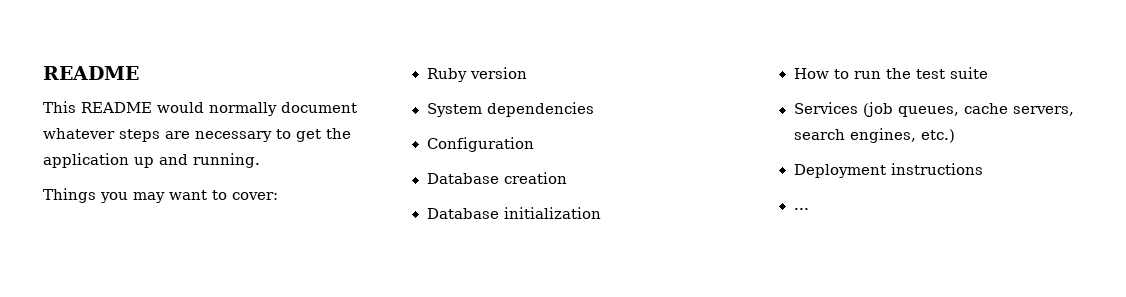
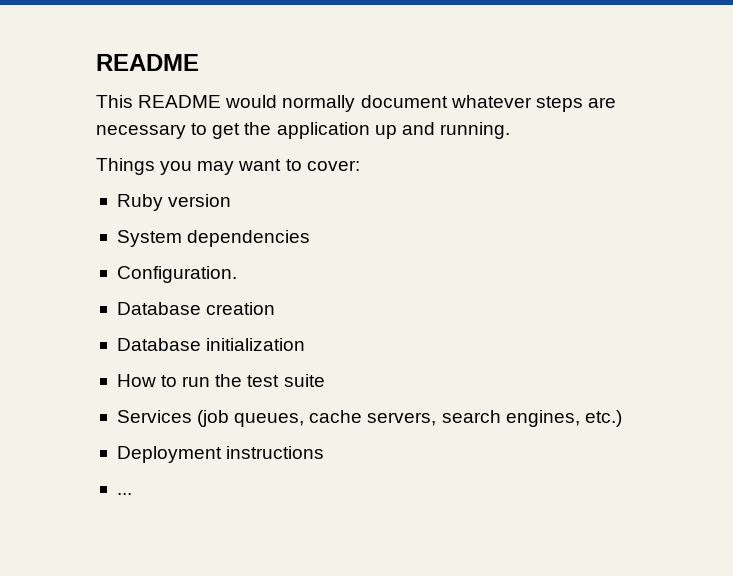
[426,137,534,152] Configuration -> [116,266,237,283] Configuration.

